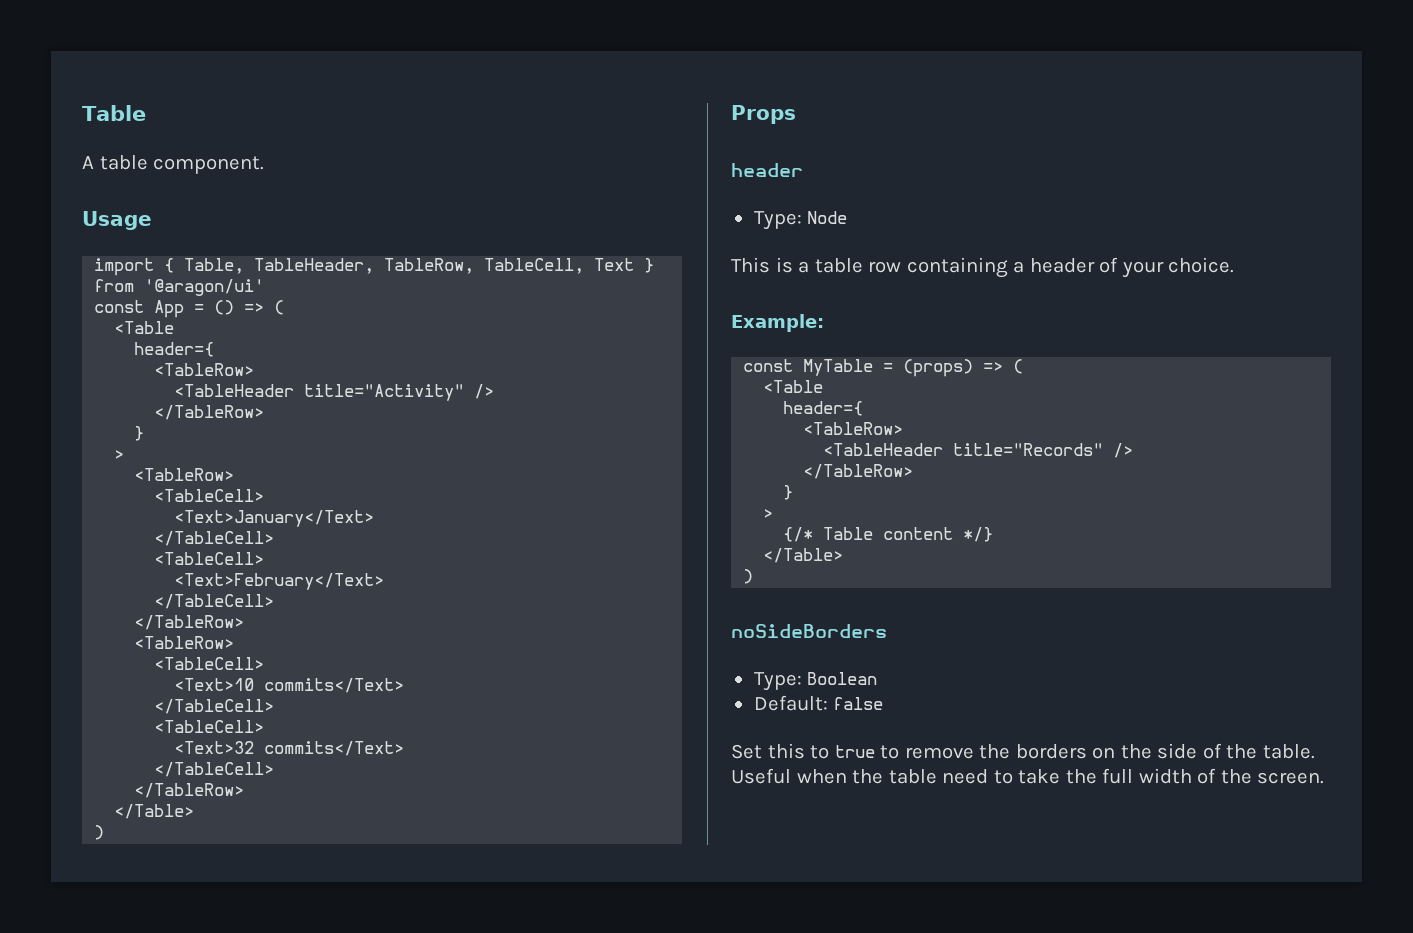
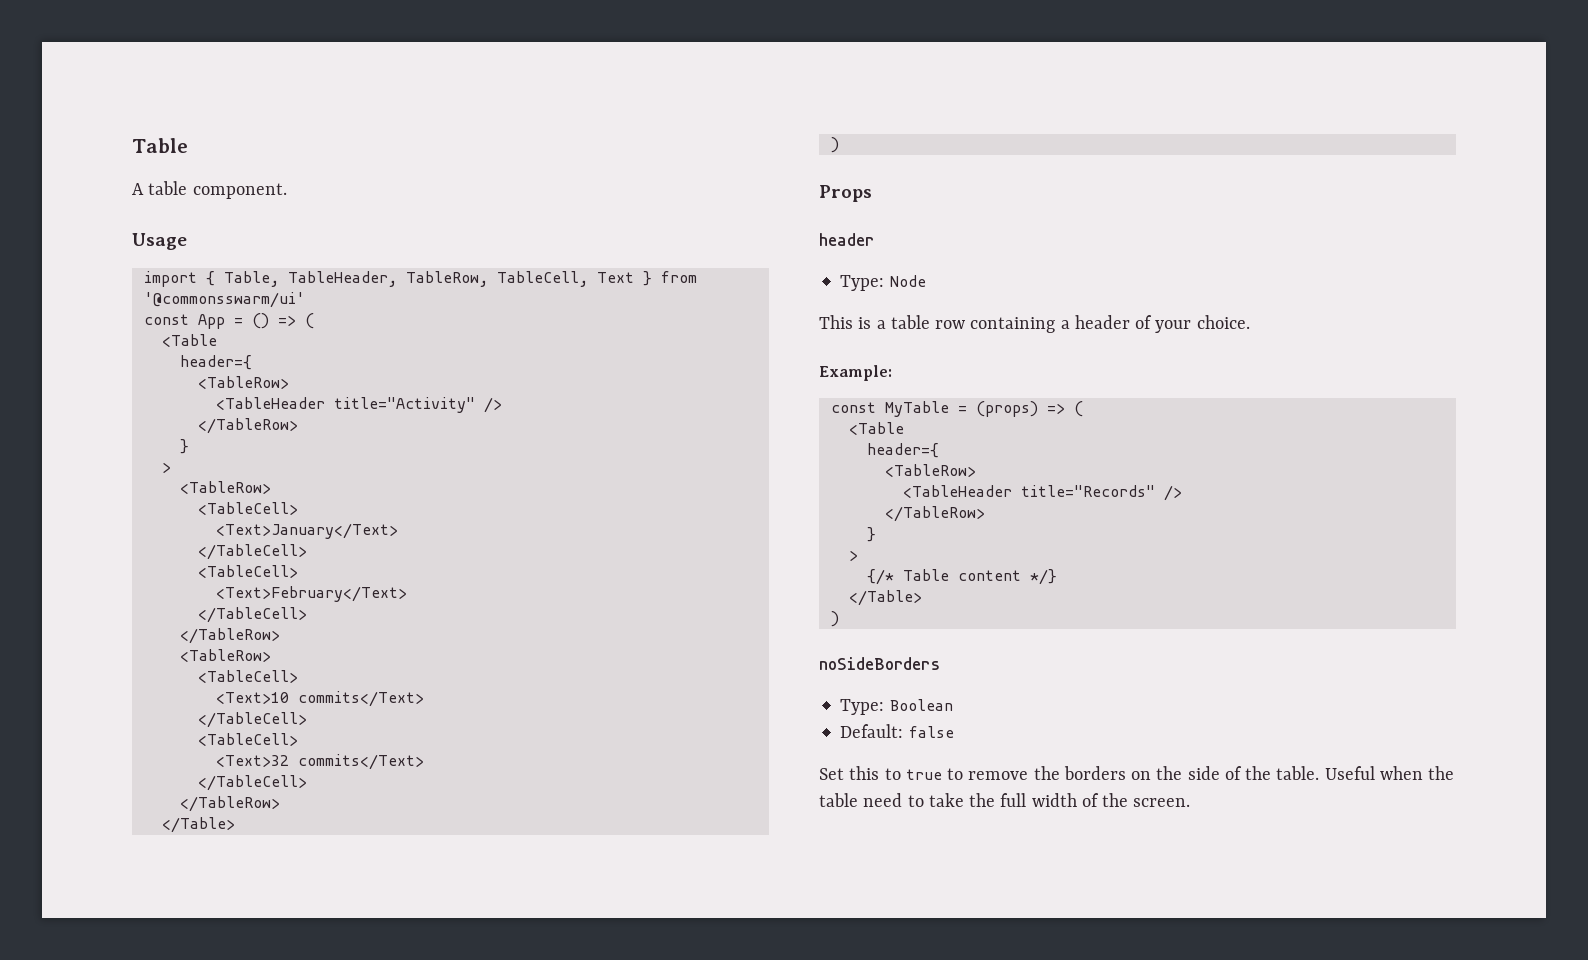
[144,279,265,296] '@aragon/ui' -> [143,292,305,308] '@commonsswarm/ui'

